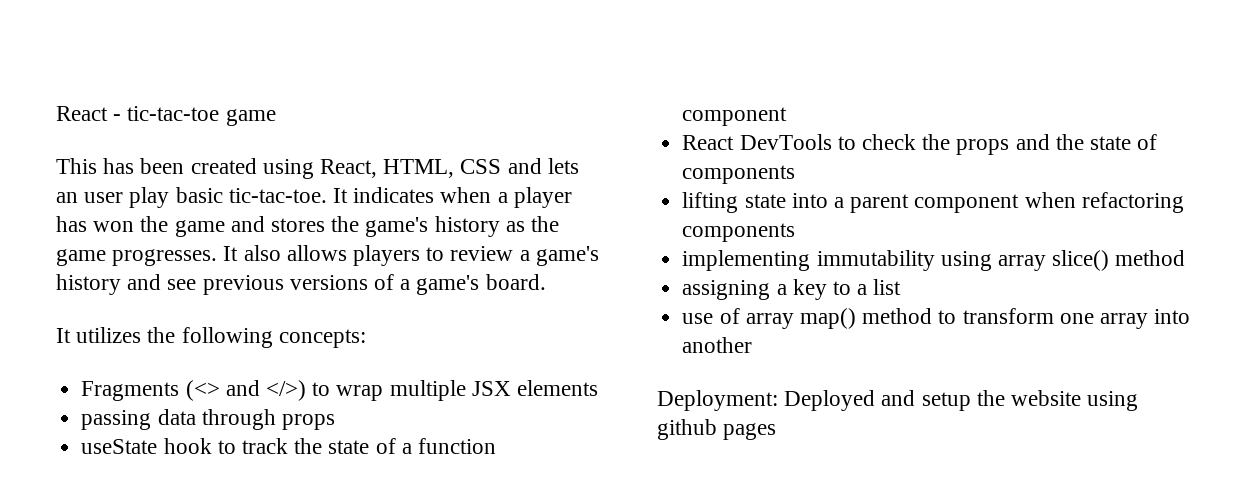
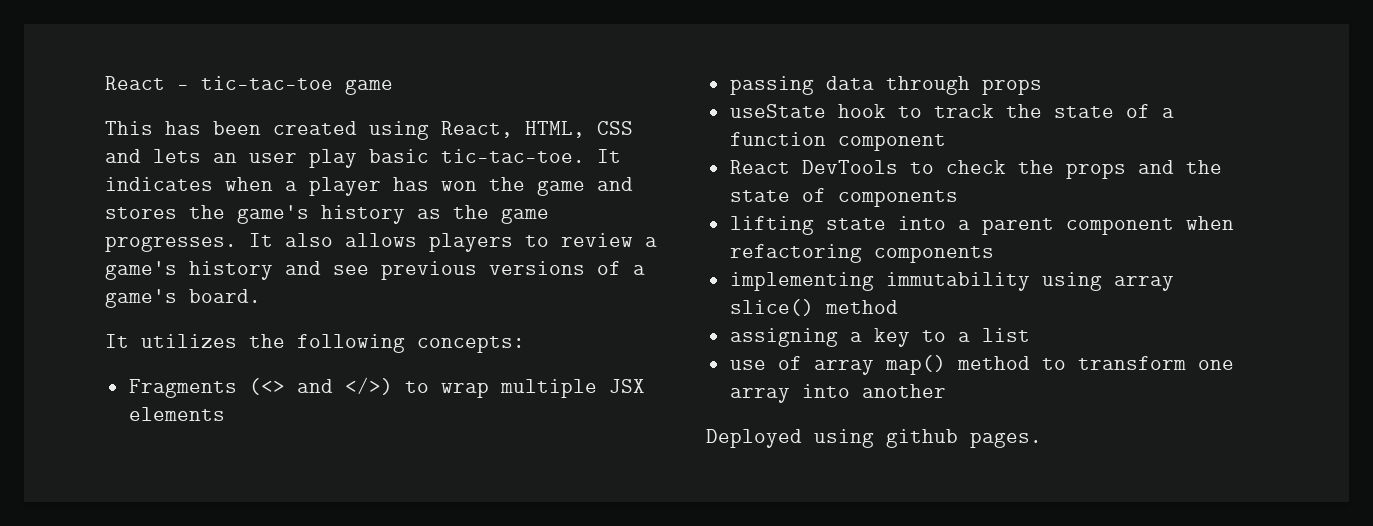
[657,390,1082,411] Deployment: Deployed and setup the website -> [706,429,802,448] Deployed
[723,423,777,440] pages -> [970,432,1042,448] pages.

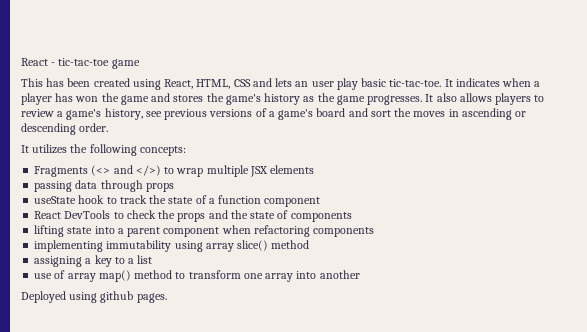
[189,261,321,280] history and -> [104,108,143,120] history,
[189,289,261,303] board. -> [316,108,527,120] [21,123,109,135] board and sort the moves in ascending or descending order.

